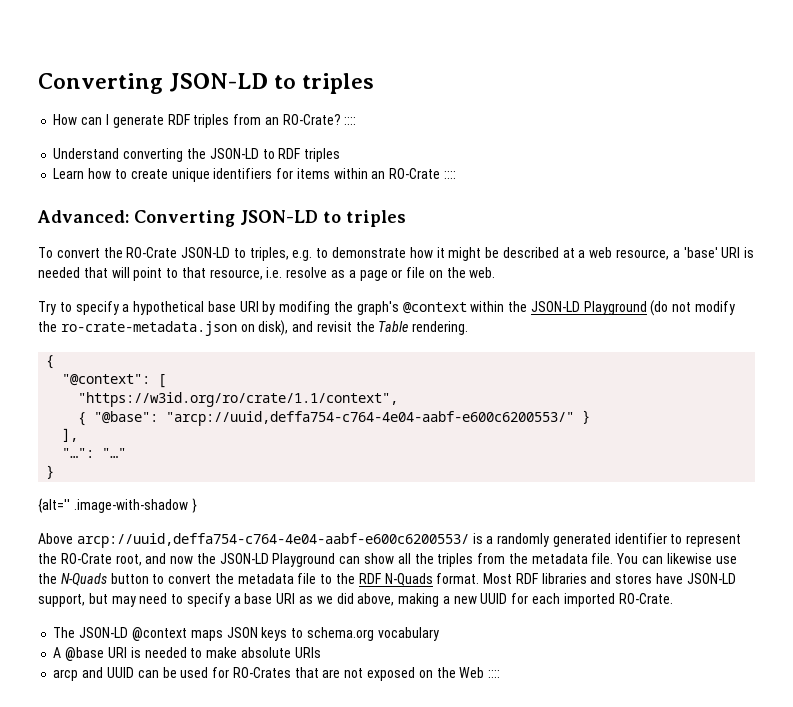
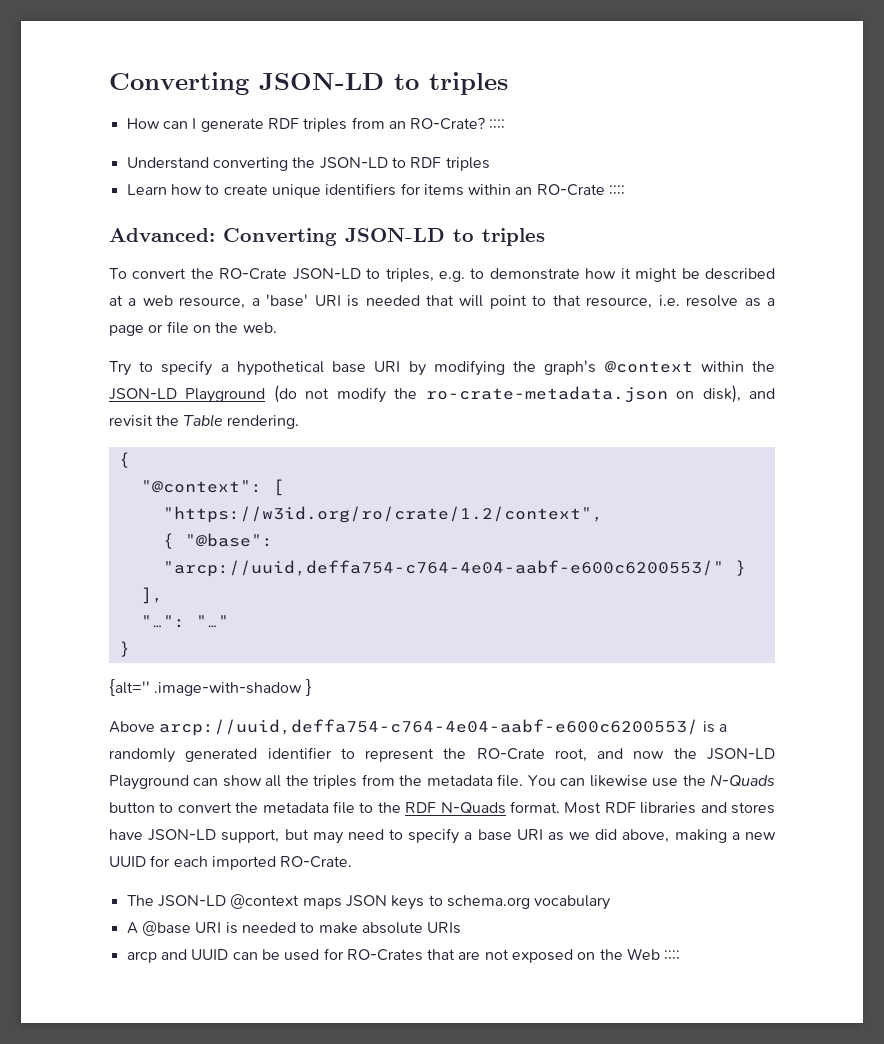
[279,301,331,315] modifing -> [433,360,505,376] modifying
[78,392,399,407] "https://w3id.org/ro/crate/1.1/context", -> [162,506,603,523] "https://w3id.org/ro/crate/1.2/context",

